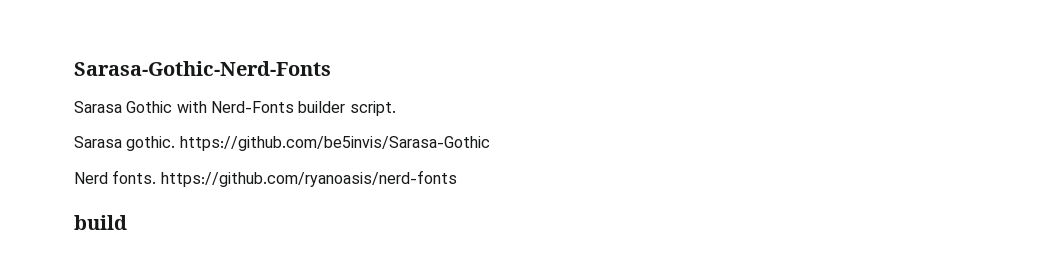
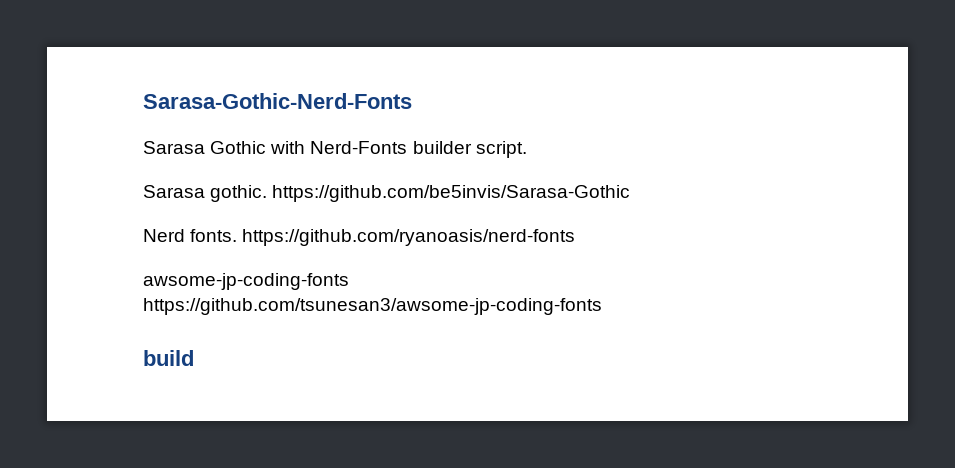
(457, 178) none -> [143,273,349,290] [143,298,602,315] // awsome-jp-coding-fonts https://github.com/tsunesan3/awsome-jp-coding-fonts

